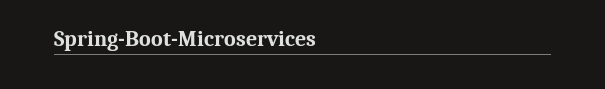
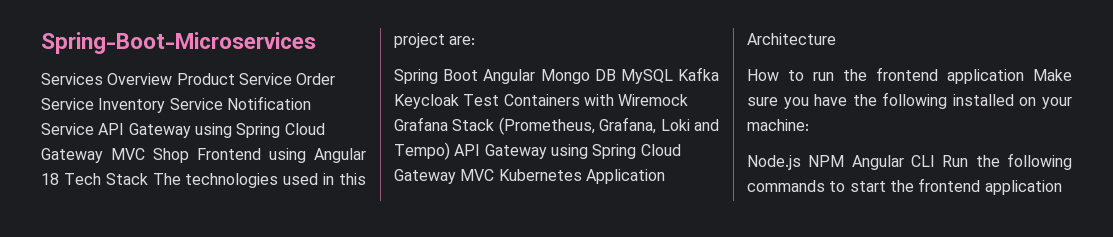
(316, 41) none -> [41,73,336,85] [41,96,311,113] [41,123,325,138] [41,148,366,163] [41,173,366,188] [394,33,476,48] [394,67,719,84] [394,94,689,109] [394,117,719,135] [394,142,681,160] [394,169,665,184] [747,33,836,45] [747,67,1072,84] [747,92,1072,109] [747,119,809,131] [747,153,1072,170] [747,178,1062,195] // Services Overview Product Service Order Service Inventory Service Notification Service API Gateway using Spring Cloud Gateway MVC Shop Frontend using Angular 18 Tech Stack The technologies used in this project are: // Spring Boot Angular Mongo DB MySQL Kafka Keycloak Test Containers with Wiremock Grafana Stack (Prometheus, Grafana, Loki and Tempo) API Gateway using Spring Cloud Gateway MVC Kubernetes Application Architecture // How to run the frontend application Make sure you have the following installed on your machine: // Node.js NPM Angular CLI Run the following commands to start the frontend application

